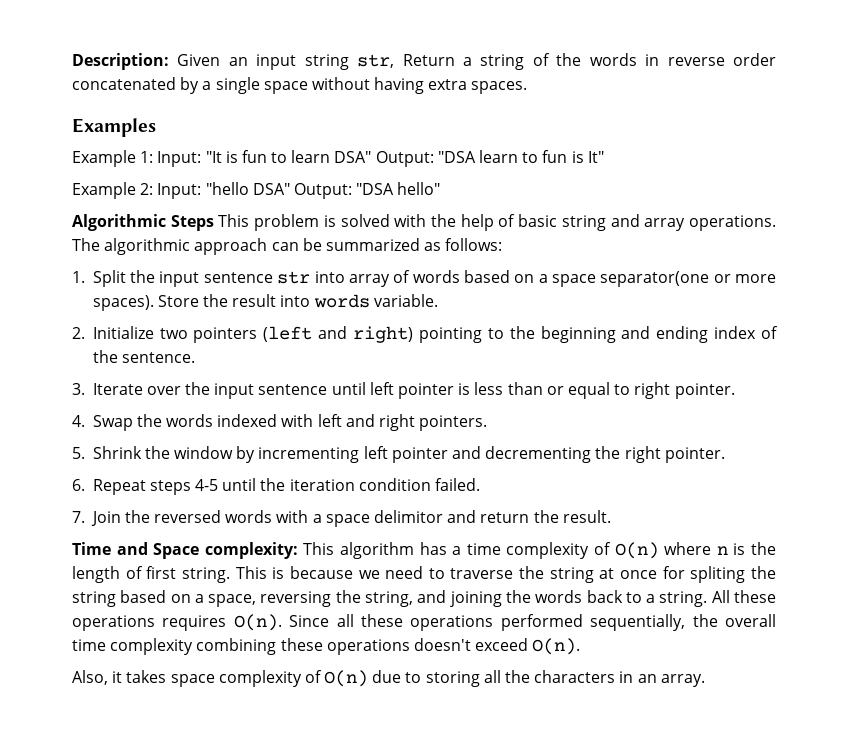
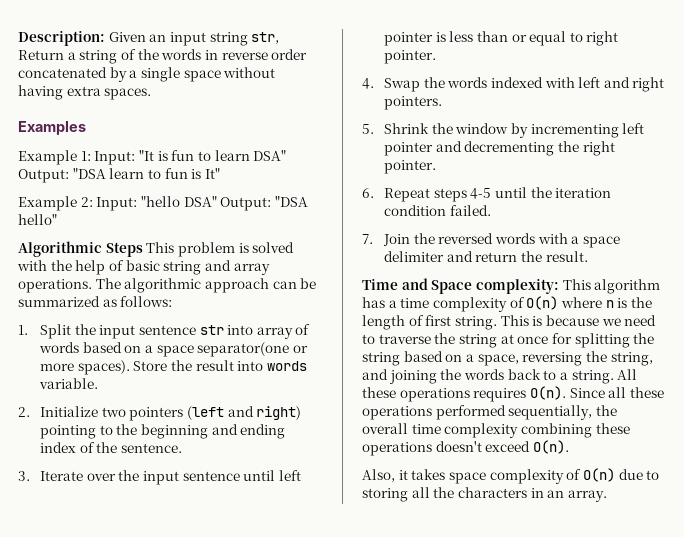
[374,510,444,523] delimitor -> [383,251,444,262] delimiter
[690,566,746,583] spliting -> [574,333,630,348] splitting

